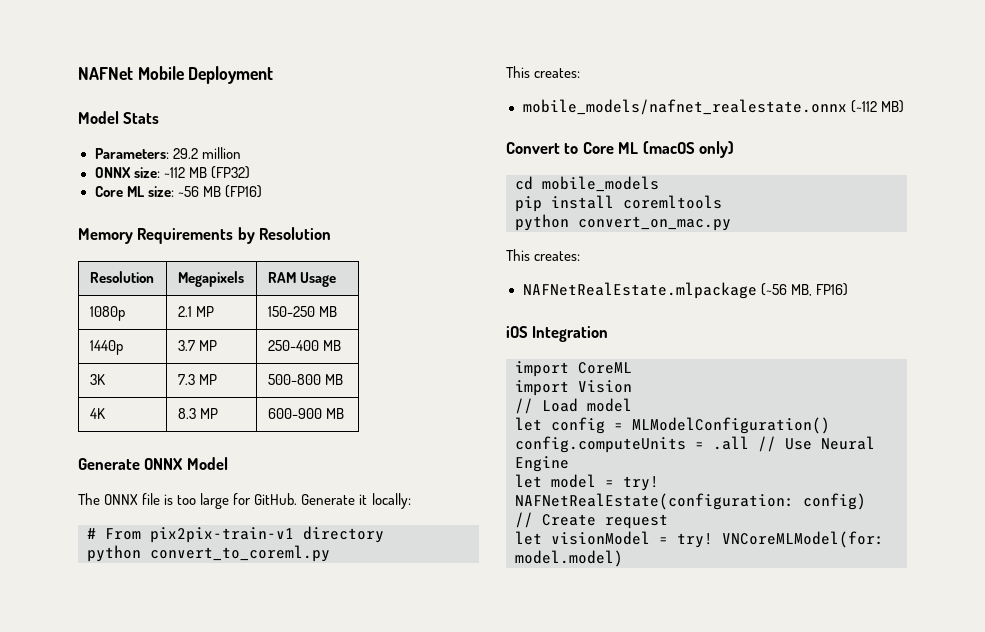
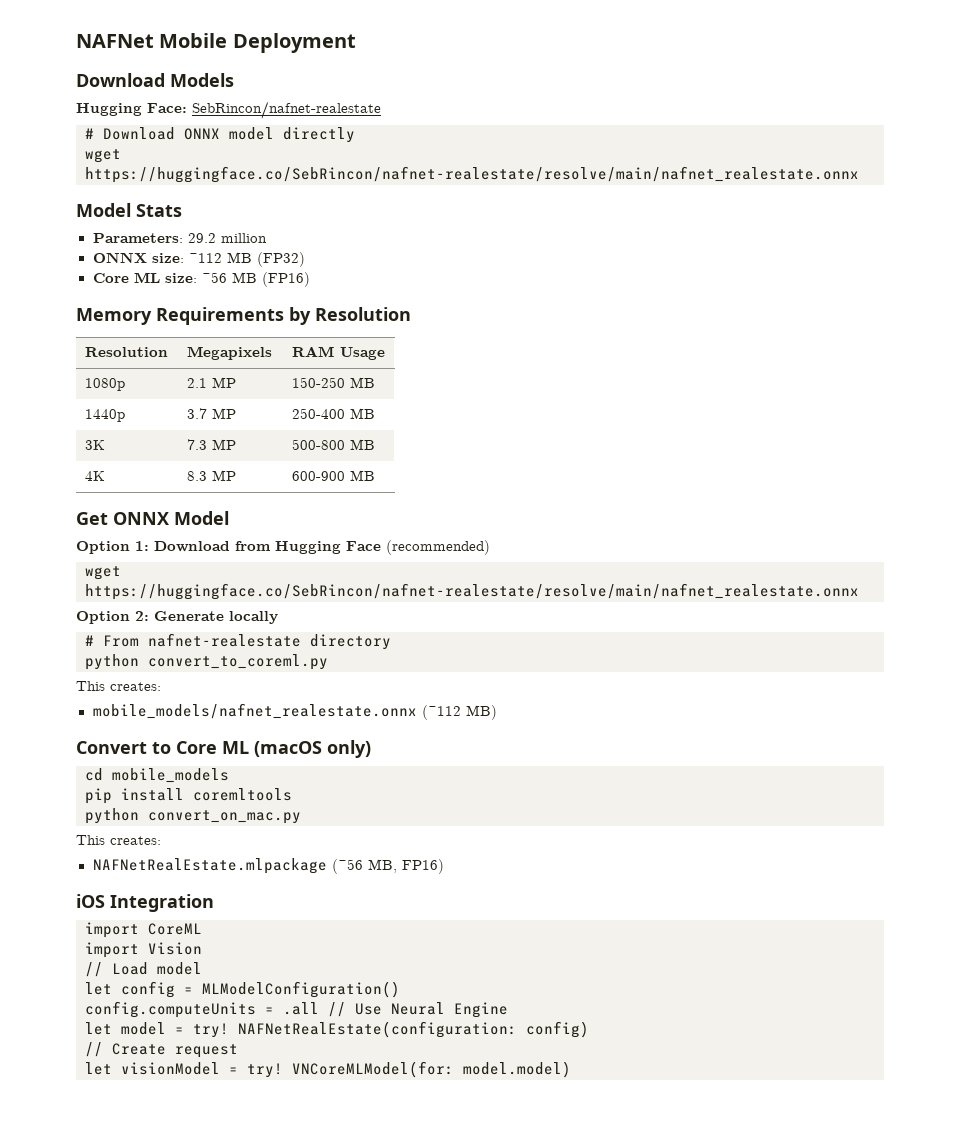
(274, 75) none -> [76,73,234,87] [76,101,381,119] [85,127,355,143] [85,149,121,163] [85,166,859,183] // Download Models // Hugging Face: SebRincon/nafnet-realestate // # Download ONNX model directly // wget https://huggingface.co/SebRincon/nafnet-realestate/resolve/main/nafnet_realestate.onnx
[78,458,140,470] Generate -> [76,512,108,525] Get
[78,493,411,509] The ONNX file is too large for GitHub. Generate it locally: -> [76,540,490,555] [85,566,121,580] [85,583,859,600] [76,611,278,624] Option 1: Download from Hugging Face (recommended) // wget https://huggingface.co/SebRincon/nafnet-realestate/resolve/main/nafnet_realestate.onnx // Option 2: Generate locally
[150,527,294,543] pix2pix-train-v1 -> [148,633,301,647] nafnet-realestate

